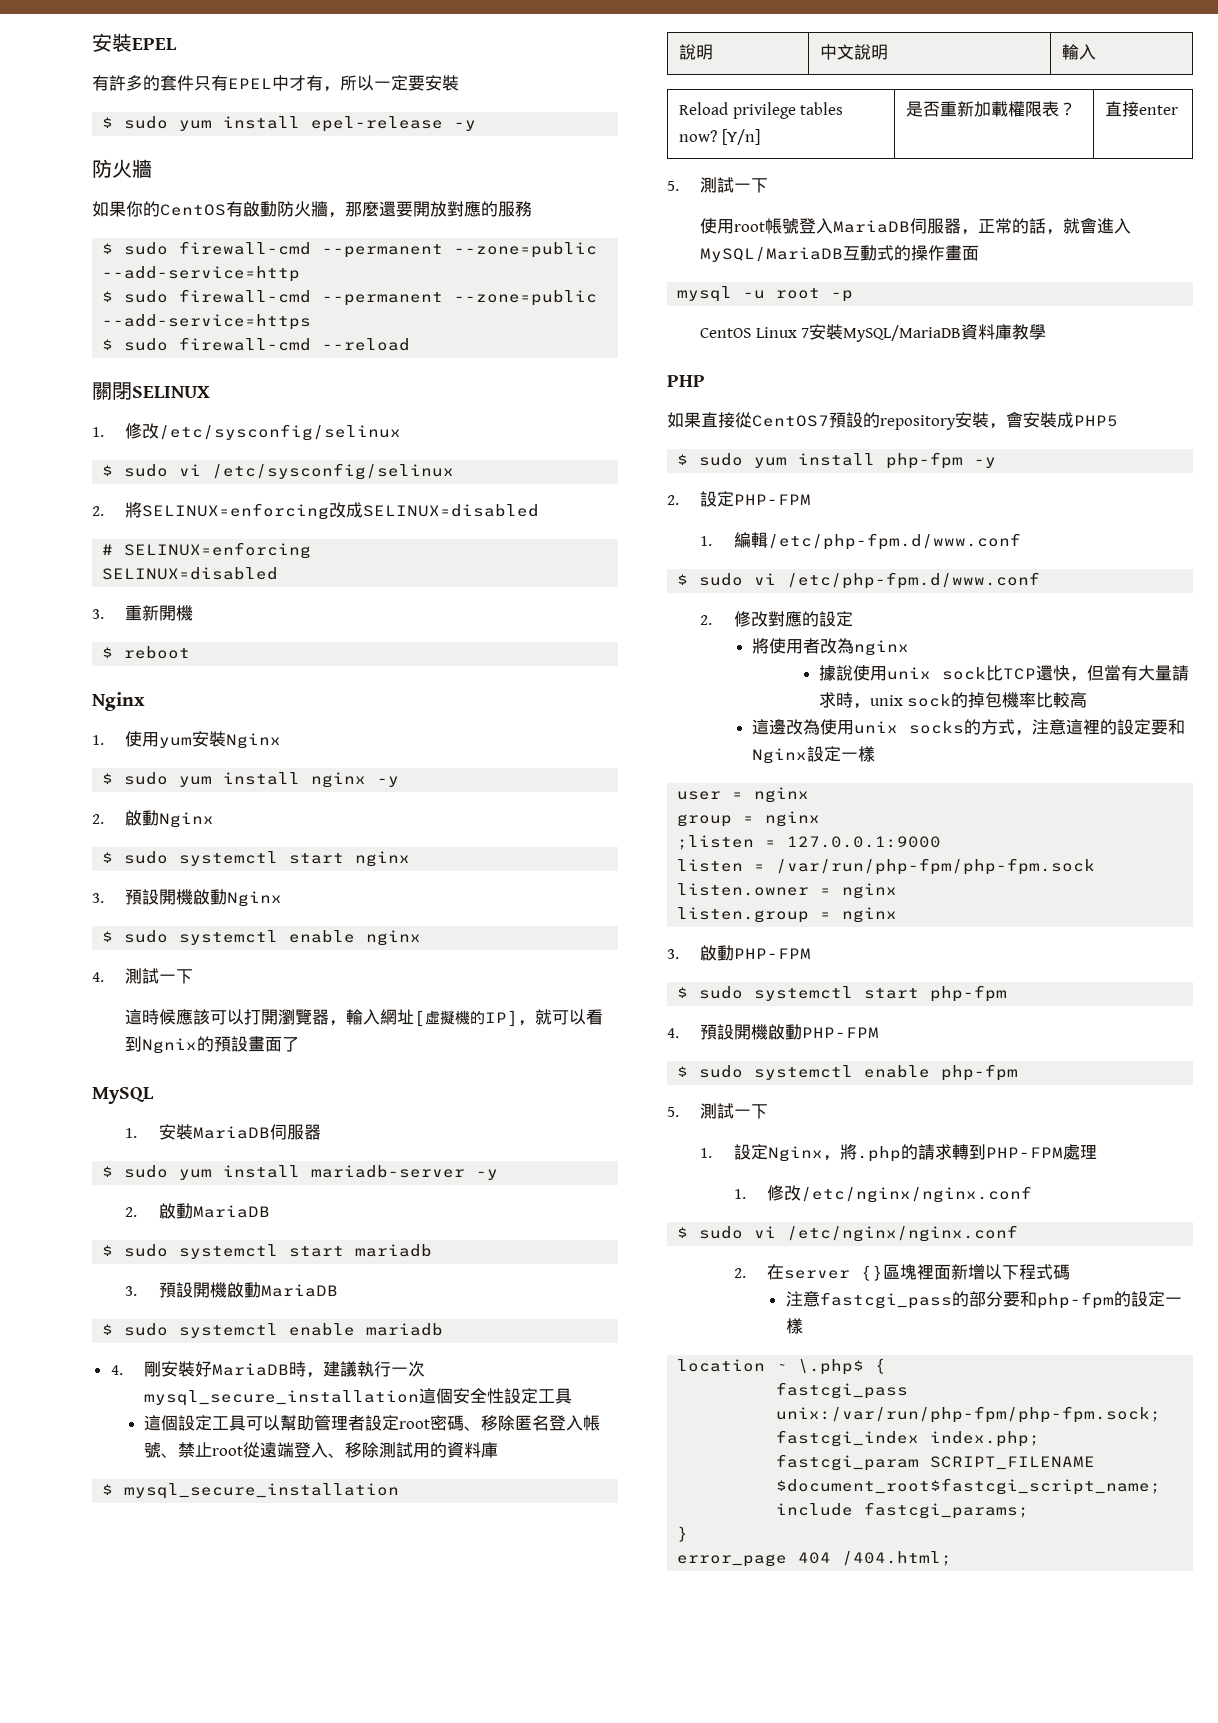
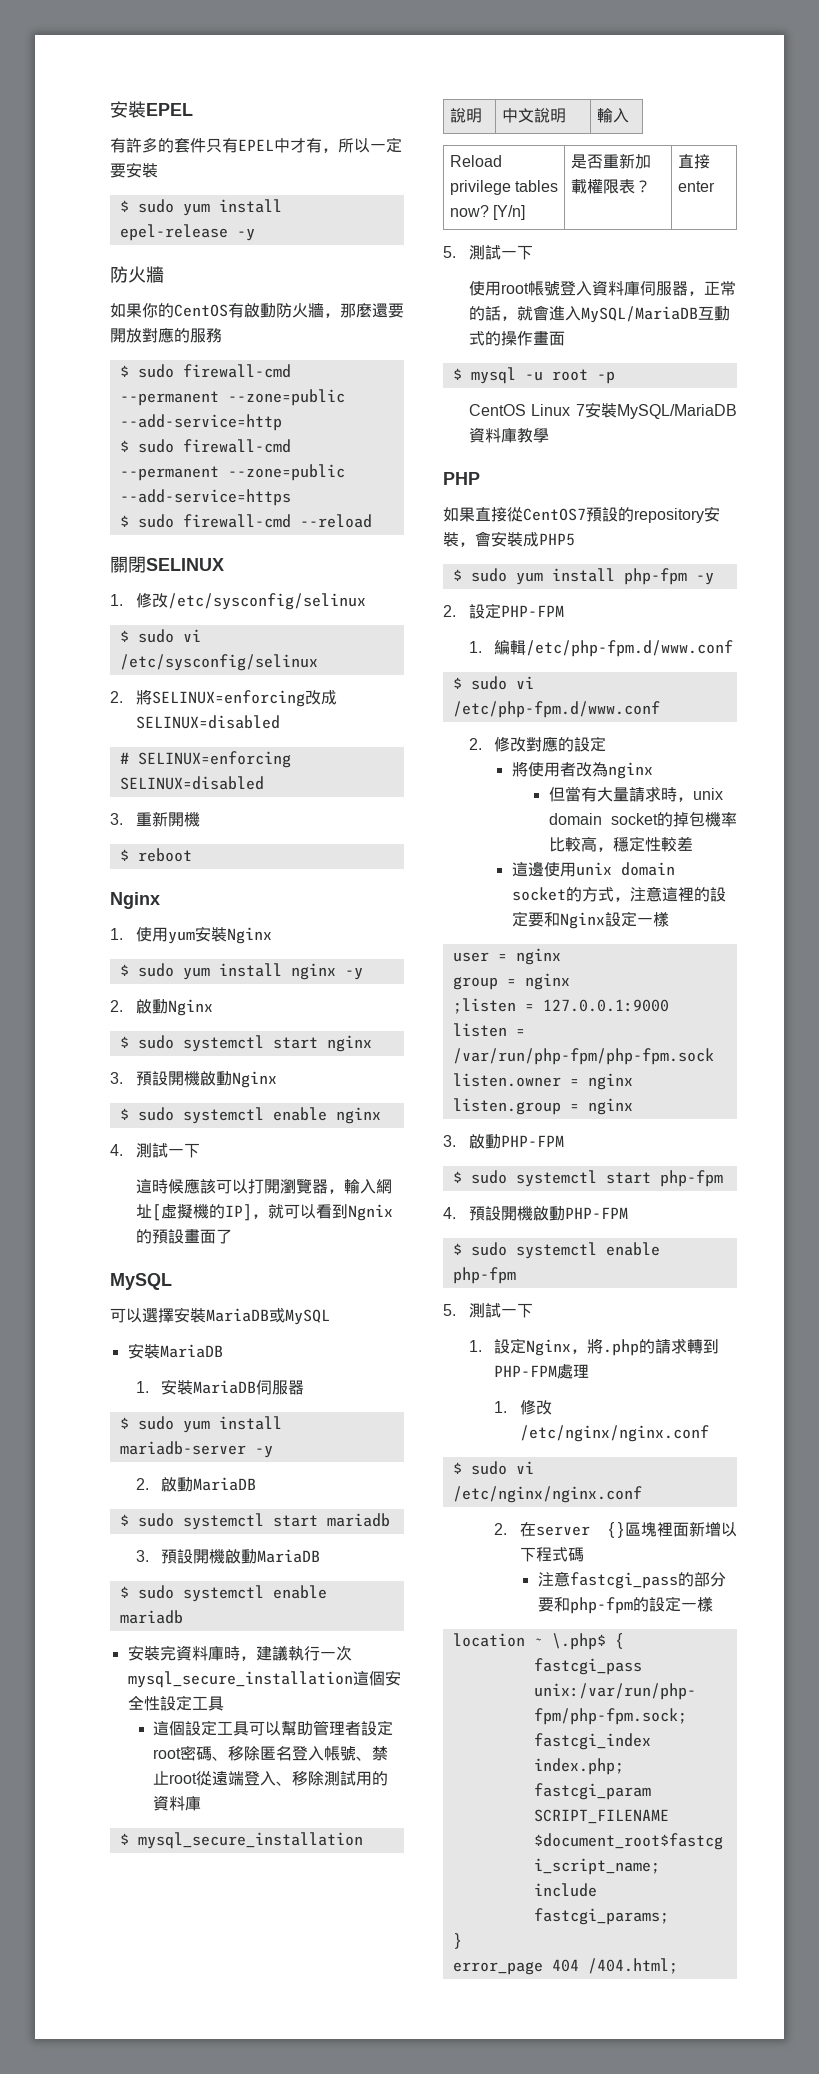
(154, 1095) none -> [110,1307,330,1325] [127,1343,223,1359] // 可以選擇安裝MariaDB或MySQL // 安裝MariaDB
[110,1361,289,1377] 4.剛安裝好MariaDB -> [127,1645,224,1661] 安裝完資料庫
[833,220,911,233] MariaDB -> [591,280,640,296] 資料庫
(980, 253) none -> [452,368,462,380] $
[818,665,1087,682] 據說使用unix sock比TCP還快， -> (653, 770) none
[907,694,952,707] sock -> [548,813,658,825] domain socket
(1088, 700) none -> [596,836,693,852] ，穩定性較差
[786,719,965,735] 改為使用unix socks -> [543,862,675,877] [511,887,566,901] 使用unix domain socket

